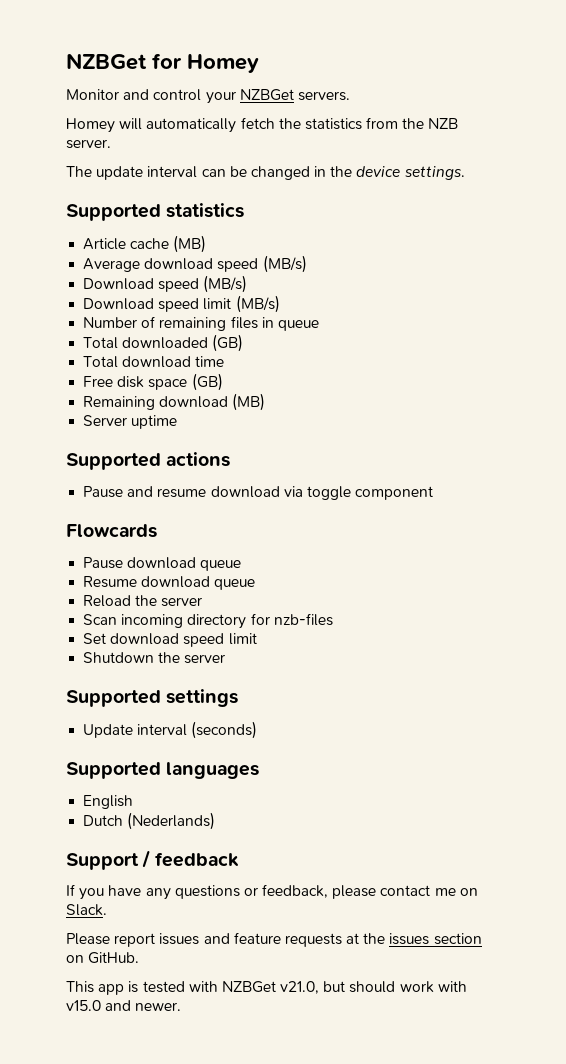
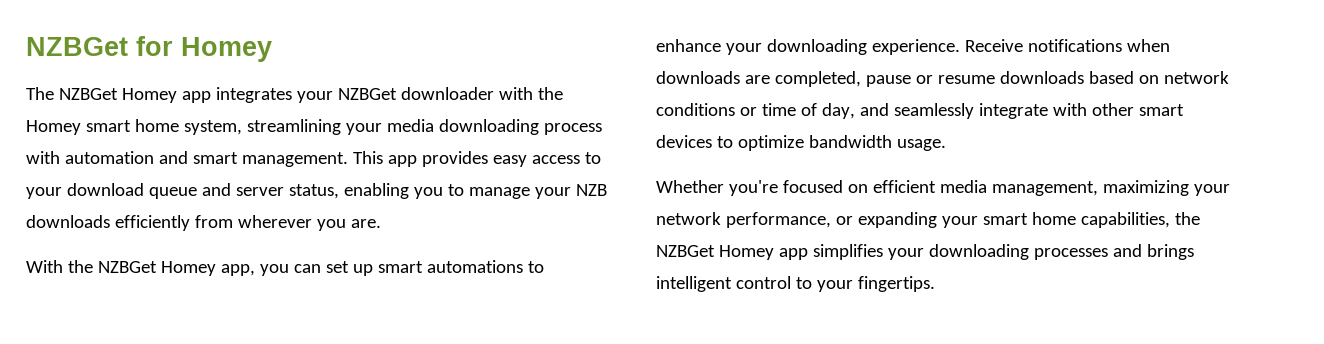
[66,89,350,104] [66,117,459,133] [66,139,111,149] [66,166,465,180] [66,203,245,221] [83,235,207,253] [83,255,307,273] [83,275,248,293] [83,295,280,313] [83,316,319,331] [83,334,244,352] [83,356,225,368] [83,373,223,391] [83,393,266,411] [83,415,178,429] [66,452,231,470] [83,486,434,500] [66,524,157,538] [83,557,242,571] [83,576,256,590] [83,595,203,607] [83,613,333,629] [83,633,257,647] [83,652,226,664] [66,689,239,707] [83,721,258,739] [66,762,260,779] [83,795,134,809] [83,812,216,830] [66,850,239,870] [66,884,478,900] [66,904,107,916] [66,932,482,947] [66,952,140,964] [66,981,467,995] [66,1000,182,1011] Monitor and control your NZBGet servers. // Homey will automatically fetch the statistics from the NZB server. // The update interval can be changed in the device settings. // Supported statistics // Article cache (MB) // Average download speed (MB/s) // Download speed (MB/s) // Download speed limit (MB/s) // Number of remaining files in queue // Total downloaded (GB) // Total download time // Free disk space (GB) // Remaining download (MB) // Server uptime // Supported actions // Pause and resume download via toggle component // Flowcards // Pause download queue // Resume download queue // Reload the server // Scan incoming directory for nzb-files // Set download speed limit // Shutdown the server // Supported settings // Update interval (seconds) // Supported languages // English // Dutch (Nederlands) // Support / feedback // If you have any questions or feedback, please contact me on Slack. // Please report issues and feature requests at the issues section on GitHub. // This app is tested with NZBGet v21.0, but should work with v15.0 and newer. -> [26,87,563,103] [26,119,602,135] [26,151,601,167] [26,183,607,199] [26,215,381,231] [26,260,544,276] [656,39,1170,55] [656,71,1229,87] [656,103,1184,119] [656,135,946,151] [656,180,1230,196] [656,212,1200,228] [656,244,1194,260] [656,276,935,292] The NZBGet Homey app integrates your NZBGet downloader with the Homey smart home system, streamlining your media downloading process with automation and smart management. This app provides easy access to your download queue and server status, enabling you to manage your NZB downloads efficiently from wherever you are. // With the NZBGet Homey app, you can set up smart automations to enhance your downloading experience. Receive notifications when downloads are completed, pause or resume downloads based on network conditions or time of day, and seamlessly integrate with other smart devices to optimize bandwidth usage. // Whether you're focused on efficient media management, maximizing your network performance, or expanding your smart home capabilities, the NZBGet Homey app simplifies your downloading processes and brings intelligent control to your fingertips.

